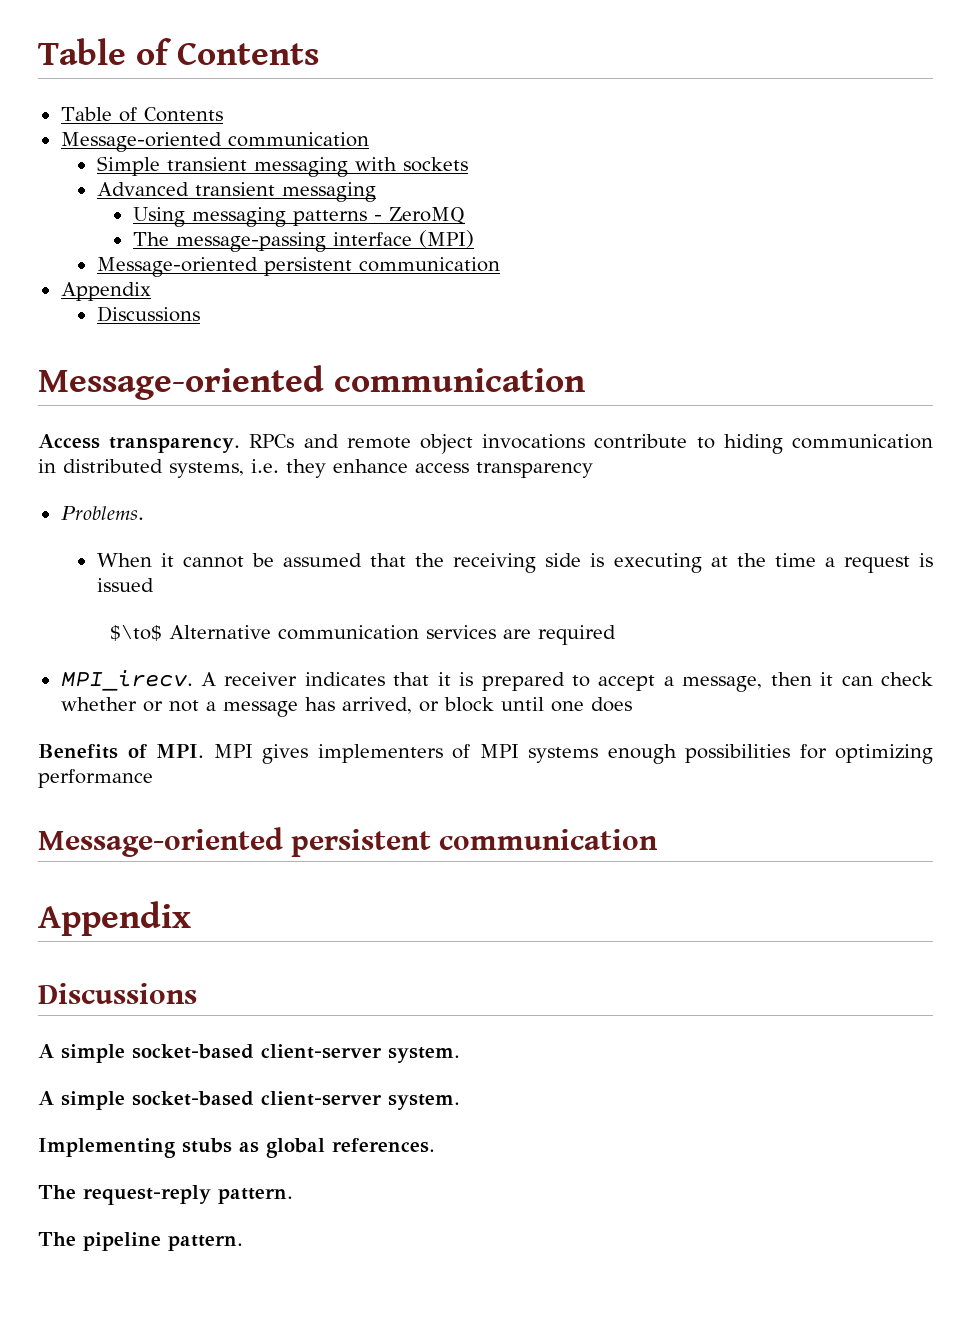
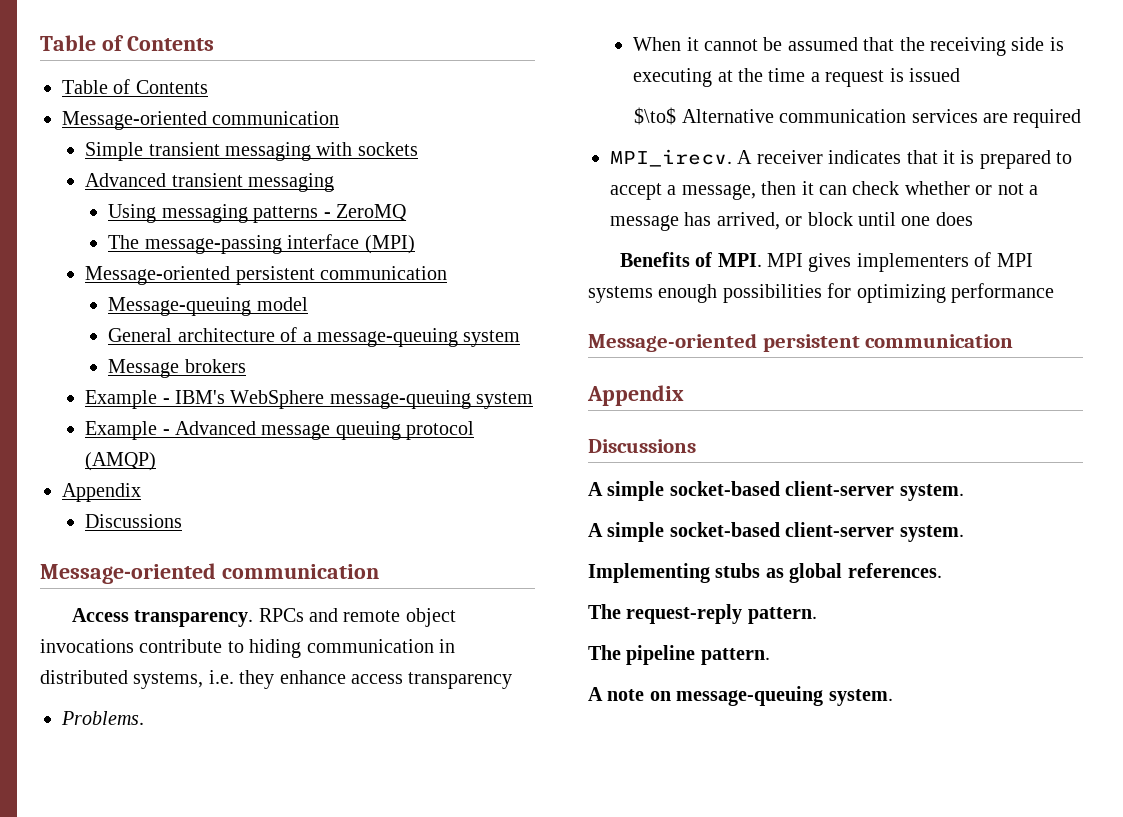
(500, 264) none -> [108,297,308,316] [108,327,521,347] [108,359,246,378] [85,390,534,409] [85,421,475,440] [85,452,157,471] // Message-queuing model // General architecture of a message-queuing system // Message brokers // Example - IBM's WebSphere message-queuing system // Example - Advanced message queuing protocol (AMQP)
(243, 1243) none -> [588,686,893,706] // A note on message-queuing system.

